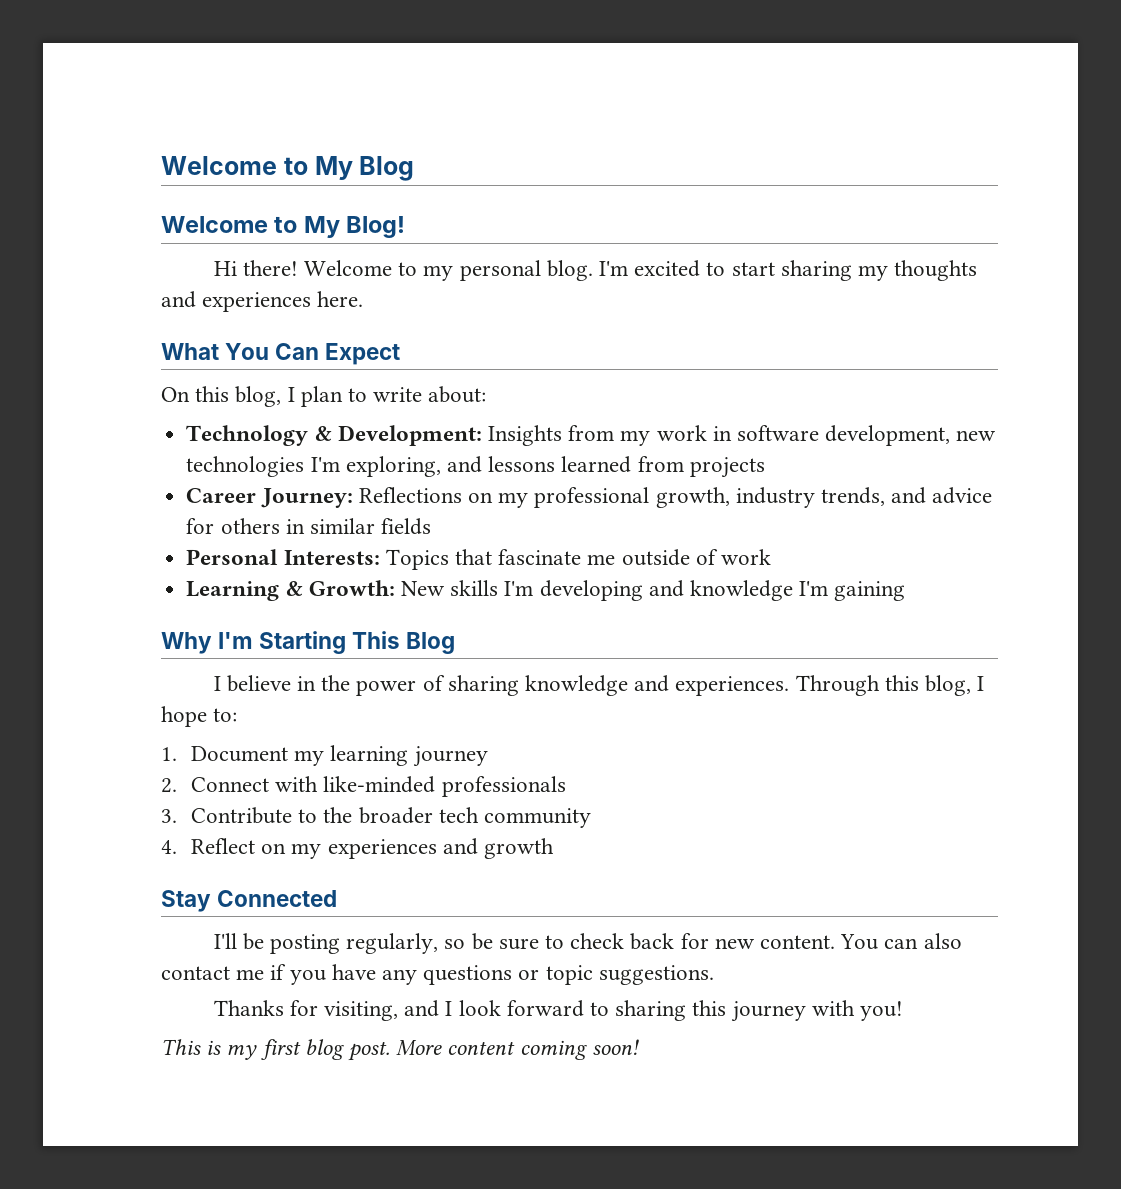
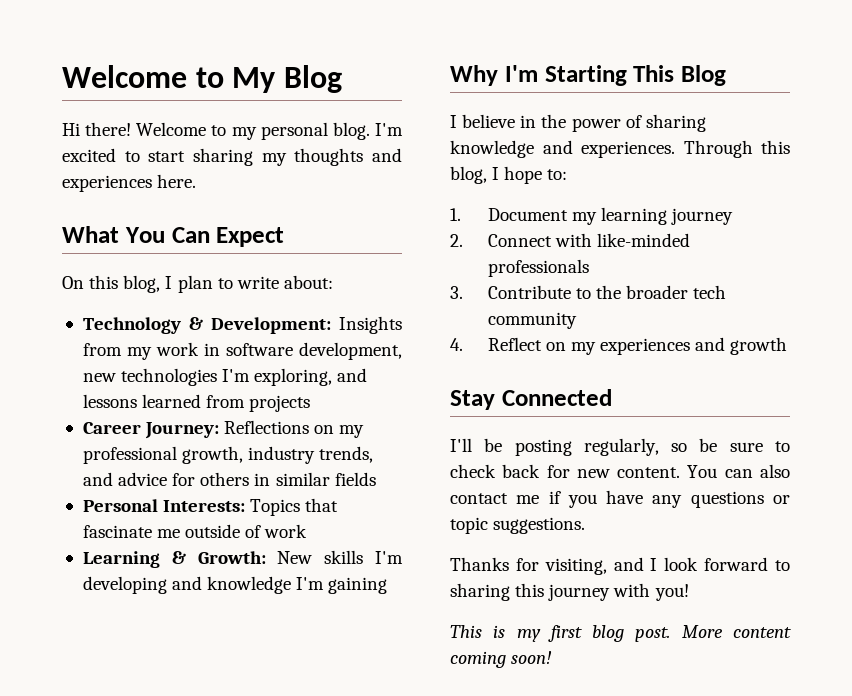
[161,216,406,238] // Welcome to My Blog! -> (342, 79) none

